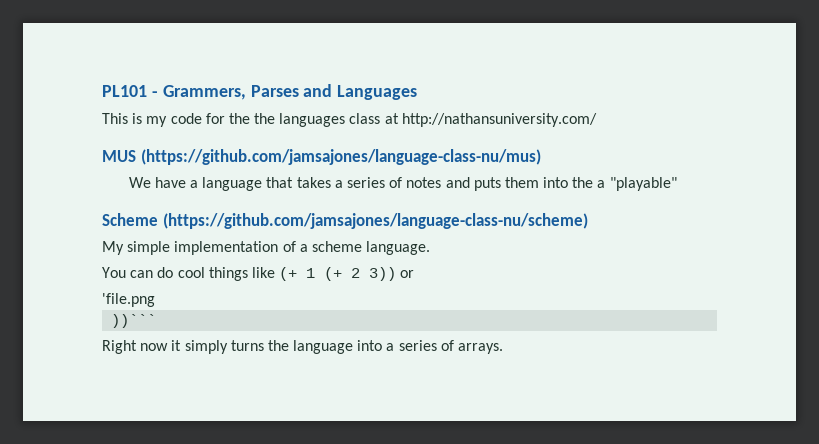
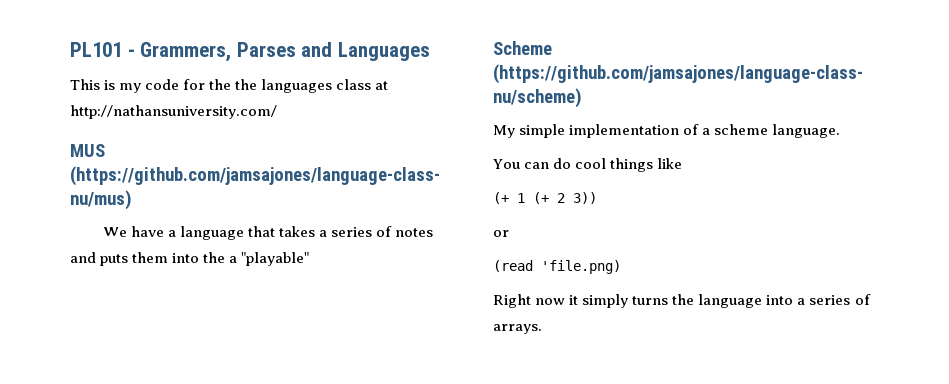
(275, 272) none -> (683, 163) //
(397, 274) none -> (597, 198) //
[102,293,155,307] [111,314,157,328] 'file.png // ))``` -> [493,260,621,274] (read 'file.png)

